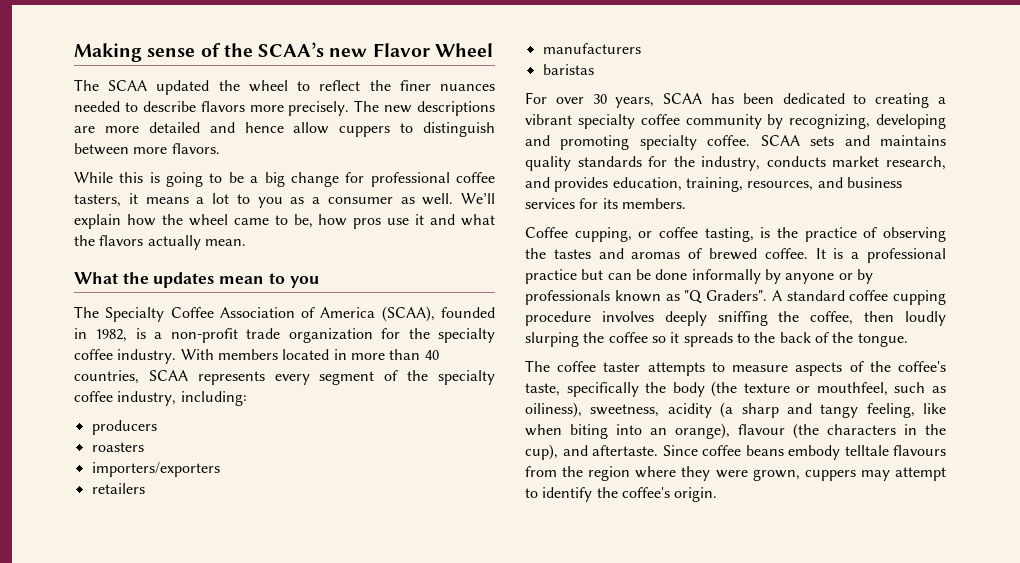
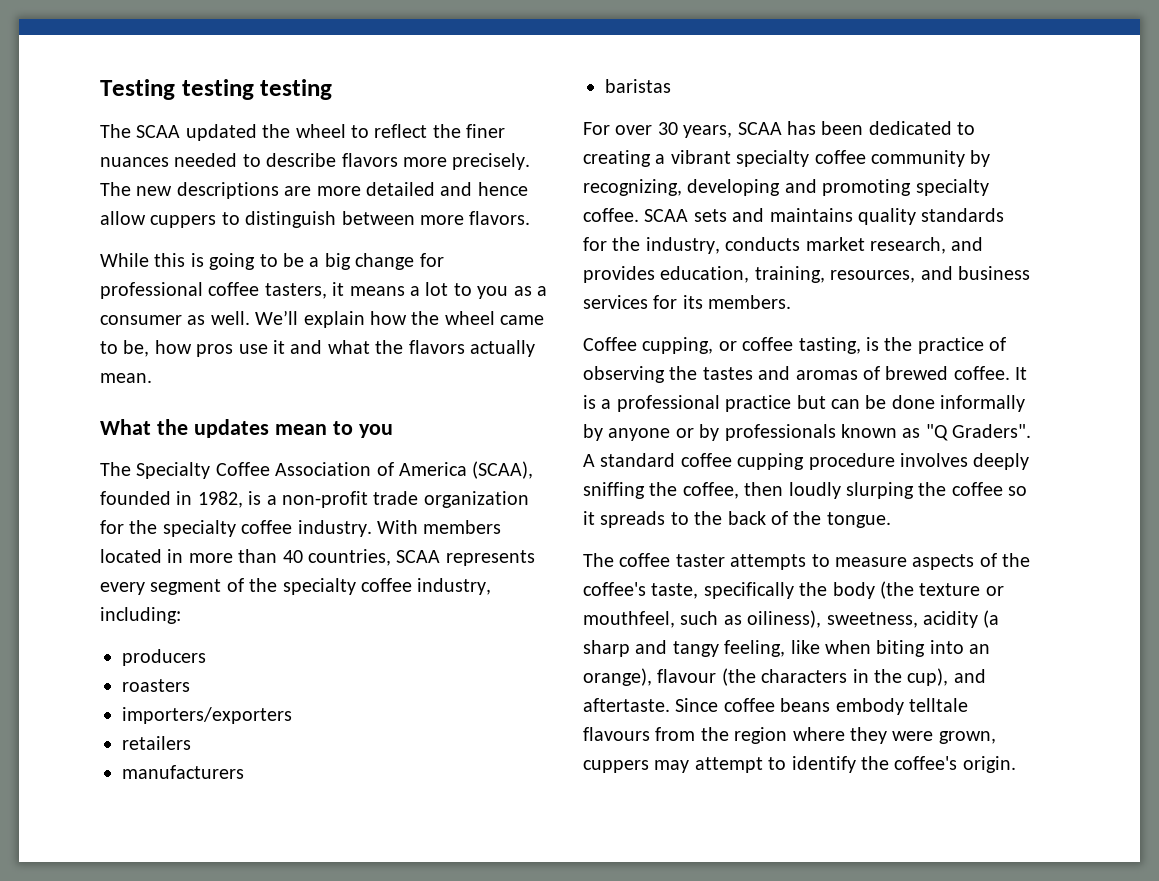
[74,42,493,62] Making sense of the SCAA’s new Flavor Wheel -> [100,79,333,100] Testing testing testing

